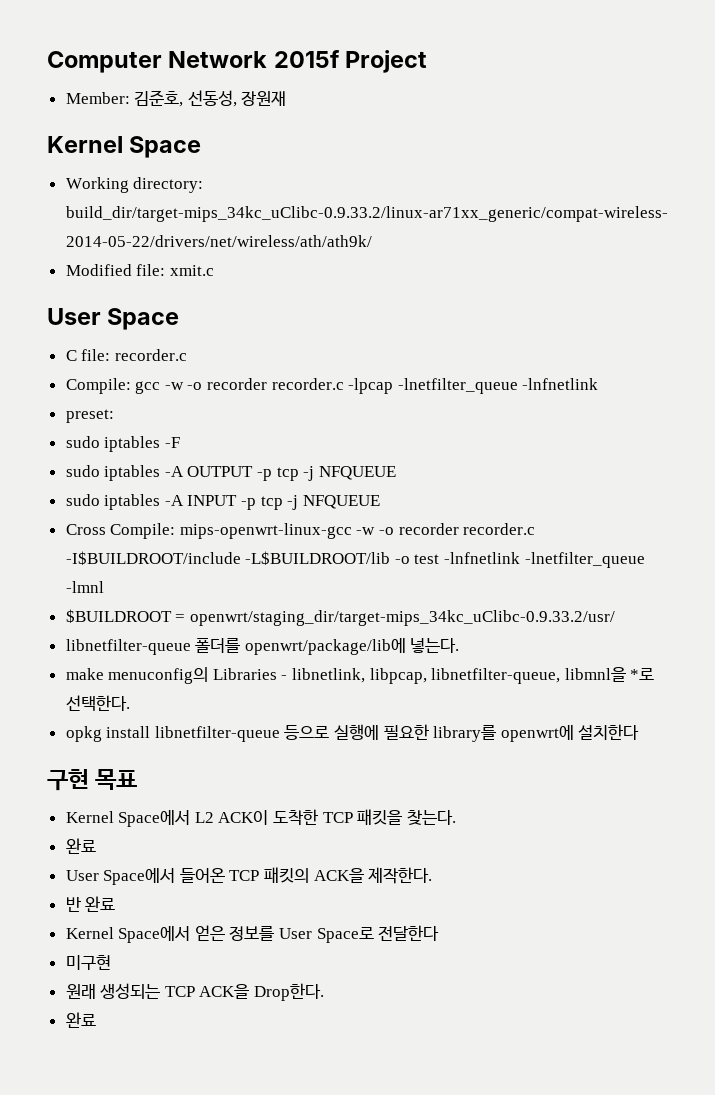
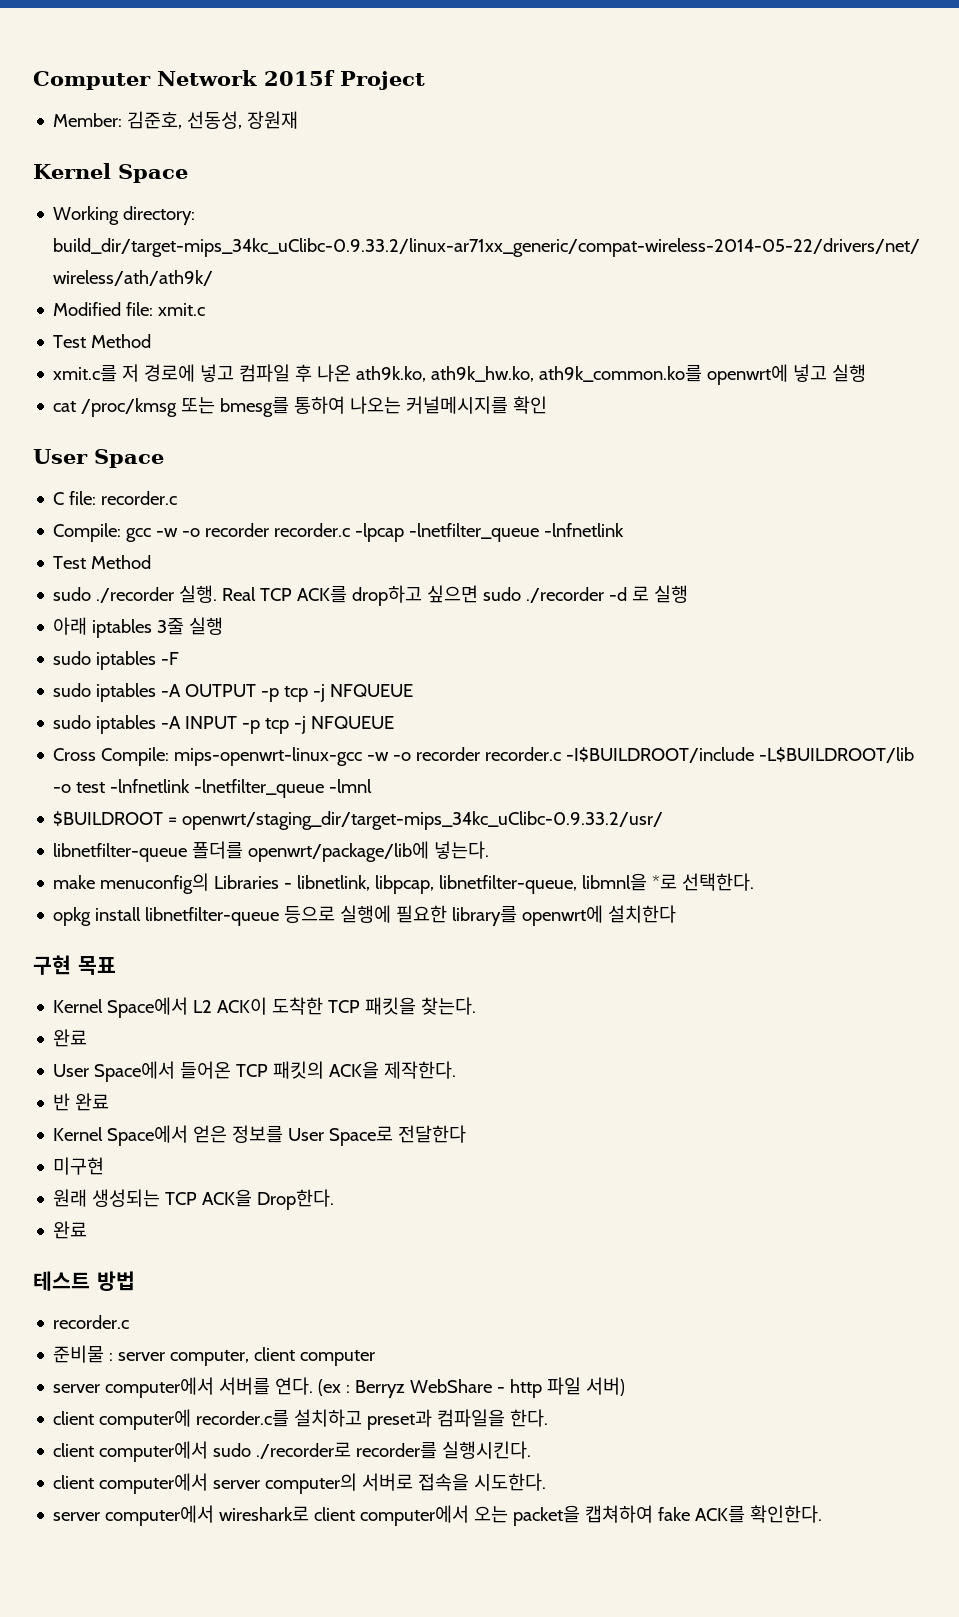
(214, 270) none -> [53,334,152,348] [53,364,867,385] [53,396,548,417] // Test Method // xmit.c를 저 경로에 넣고 컴파일 후 나온 ath9k.ko, ath9k_hw.ko, ath9k_common.ko를 openwrt에 넣고 실행 // cat /proc/kmsg 또는 bmesg를 통하여 나오는 커널메시지를 확인
[65,409,114,423] preset: -> [53,555,152,569] [53,585,689,606] [53,617,224,638] Test Method // sudo ./recorder 실행. Real TCP ACK를 drop하고 싶으면 sudo ./recorder -d 로 실행 // 아래 iptables 3줄 실행
(96, 1020) none -> [33,1271,135,1291] [53,1315,130,1329] [53,1345,376,1366] [53,1377,626,1398] [53,1409,549,1430] [53,1441,532,1462] [53,1473,547,1494] [53,1505,823,1526] // 테스트 방법 // recorder.c // 준비물 : server computer, client computer // server computer에서 서버를 연다. (ex : Berryz WebShare - http 파일 서버) // client computer에 recorder.c를 설치하고 preset과 컴파일을 한다. // client computer에서 sudo ./recorder로 recorder를 실행시킨다. // client computer에서 server computer의 서버로 접속을 시도한다. // server computer에서 wireshark로 client computer에서 오는 packet을 캡쳐하여 fake ACK를 확인한다.

